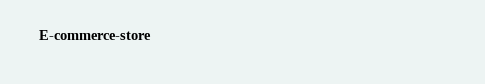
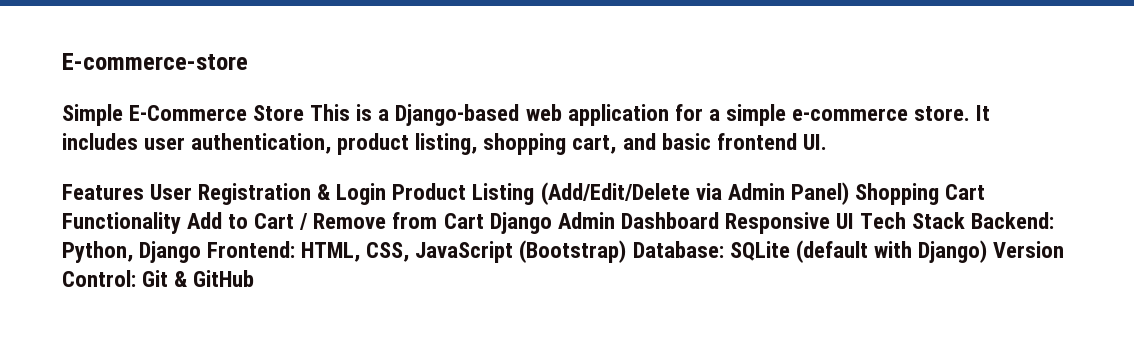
(151, 35) none -> [62,104,991,126] [62,133,827,155] [62,182,985,205] [62,212,1055,234] [62,240,1064,263] [62,270,255,287] // Simple E-Commerce Store This is a Django-based web application for a simple e-commerce store. It includes user authentication, product listing, shopping cart, and basic frontend UI. // Features User Registration & Login Product Listing (Add/Edit/Delete via Admin Panel) Shopping Cart Functionality Add to Cart / Remove from Cart Django Admin Dashboard Responsive UI Tech Stack Backend: Python, Django Frontend: HTML, CSS, JavaScript (Bootstrap) Database: SQLite (default with Django) Version Control: Git & GitHub

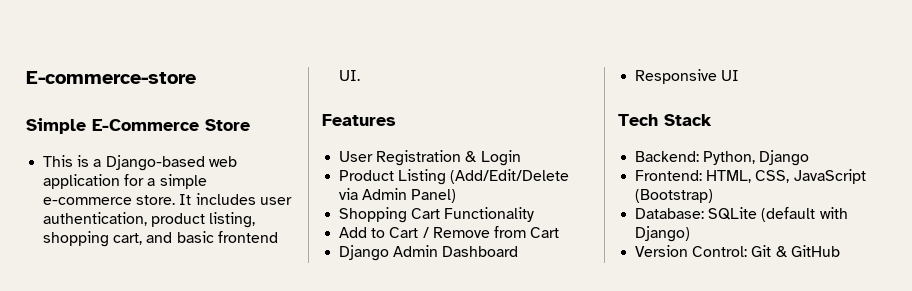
(305, 113) none -> (250, 125) //
(144, 192) none -> (396, 120) //
(387, 194) none -> (521, 158) //
(849, 193) none -> (457, 196) //
(181, 223) none -> (535, 214) //
(484, 221) none -> (560, 232) //
(719, 220) none -> (519, 251) //
(854, 221) none -> (740, 75) //
(966, 220) none -> (712, 120) //
(202, 252) none -> (810, 158) //
(627, 251) none -> (714, 196) //
(987, 251) none -> (691, 234) //

